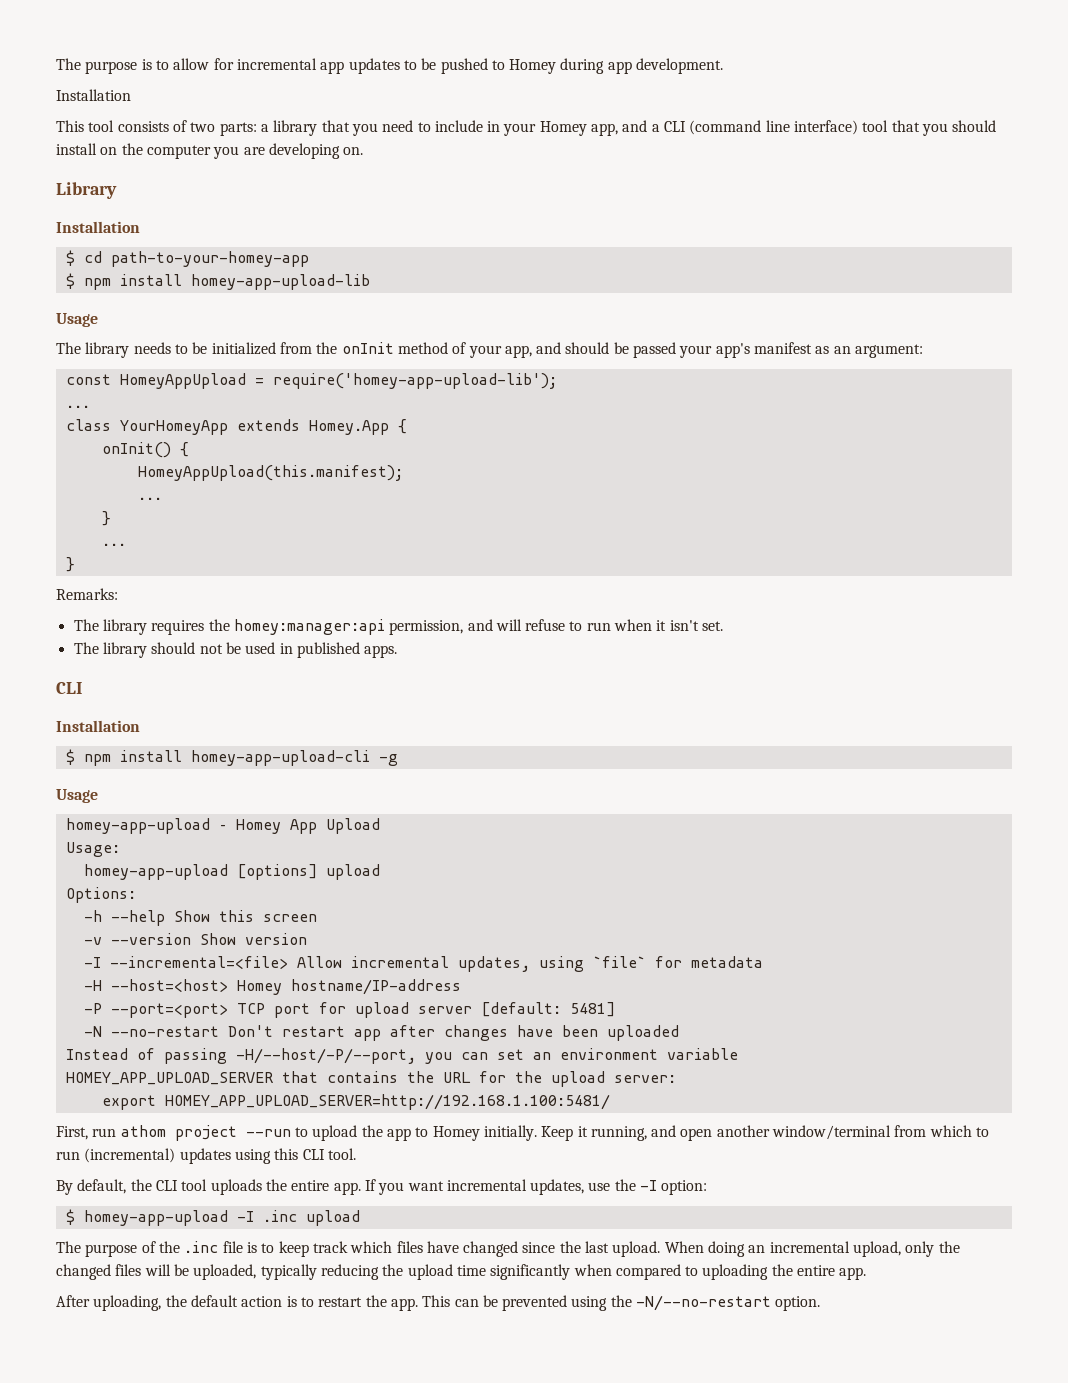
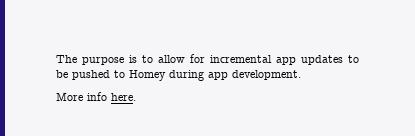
[56,89,131,101] [56,120,997,136] [56,143,364,159] [56,182,117,199] [56,221,140,233] [65,250,309,267] [65,273,370,290] [56,313,98,327] [56,342,924,358] [65,373,557,389] [65,405,90,408] [65,419,407,435] [101,442,189,458] [137,465,403,481] [137,497,162,500] [101,511,111,526] [101,543,126,546] [65,557,75,572] [56,588,118,600] [73,619,724,635] [73,642,398,658] [56,682,82,694] [56,720,140,732] [65,749,398,766] [56,789,98,803] [65,818,380,834] [65,842,120,857] [83,864,380,880] [65,887,136,903] [83,910,317,926] [83,933,307,945] [83,956,763,972] [83,979,461,995] [83,1002,615,1018] [83,1025,679,1041] [65,1048,738,1064] [65,1071,676,1087] [101,1094,610,1110] [56,1125,990,1141] [56,1148,356,1164] [56,1179,708,1195] [65,1209,360,1226] [56,1241,960,1257] [56,1264,867,1280] [56,1295,821,1311] Installation // This tool consists of two parts: a library that you need to include in your Homey app, and a CLI (command line interface) tool that you should install on the computer you are developing on. // Library // Installation // $ cd path-to-your-homey-app // $ npm install homey-app-upload-lib // Usage // The library needs to be initialized from the onInit method of your app, and should be passed your app's manifest as an argument: // const HomeyAppUpload = require('homey-app-upload-lib'); // ... // class YourHomeyApp extends Homey.App { // onInit() { // HomeyAppUpload(this.manifest); // ... // } // ... // } // Remarks: // The library requires the homey:manager:api permission, and will refuse to run when it isn't set. // The library should not be used in published apps. // CLI // Installation // $ npm install homey-app-upload-cli -g // Usage // homey-app-upload – Homey App Upload // Usage: // homey-app-upload [options] upload // Options: // -h --help Show this screen // -v --version Show version // -I --incremental=<file> Allow incremental updates, using `file` for metadata // -H --host=<host> Homey hostname/IP-address // -P --port=<port> TCP port for upload server [default: 5481] // -N --no-restart Don't restart app after changes have been uploaded // Instead of passing -H/--host/-P/--port, you can set an environment variable // HOMEY_APP_UPLOAD_SERVER that contains the URL for the upload server: // export HOMEY_APP_UPLOAD_SERVER=http://192.168.1.100:5481/ // First, run athom project --run to upload the app to Homey initially. Keep it running, and open another window/terminal from which to run (incremental) updates using this CLI tool. // By default, the CLI tool uploads the entire app. If you want incremental updates, use the -I option: // $ homey-app-upload -I .inc upload // The purpose of the .inc file is to keep track which files have changed since the last upload. When doing an incremental upload, only the changed files will be uploaded, typically reducing the upload time significantly when compared to uploading the entire app. // After uploading, the default action is to restart the app. This can be prevented using the -N/--no-restart option. -> [56,92,136,101] More info here.

